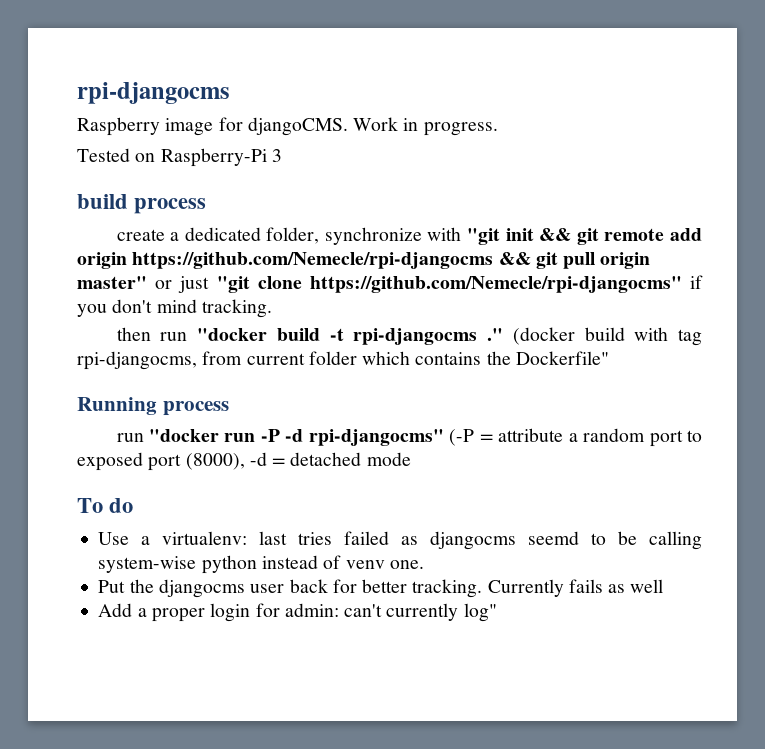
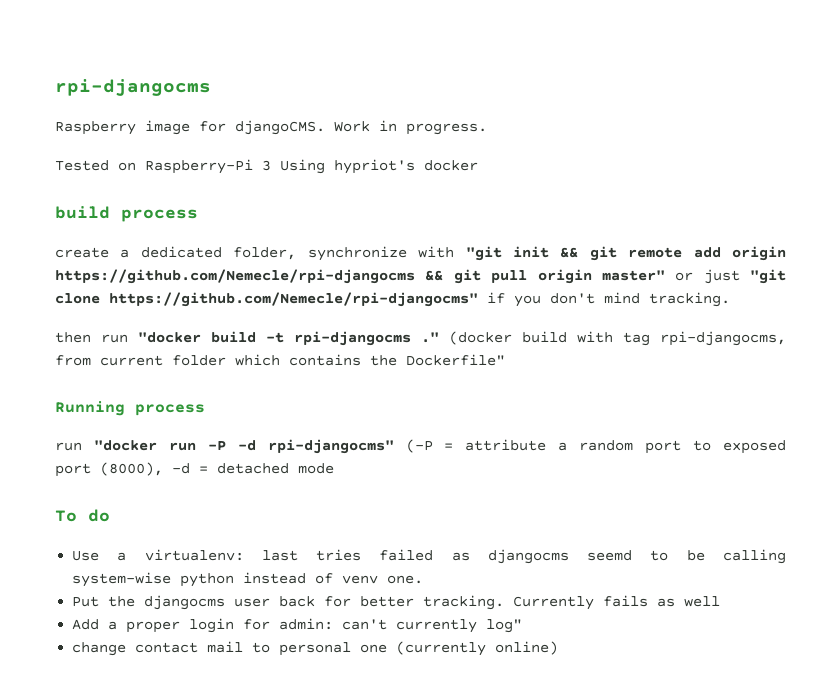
(282, 155) none -> [280,159,478,174] Using hypriot's docker
(497, 612) none -> [72,641,559,656] // change contact mail to personal one (currently online)

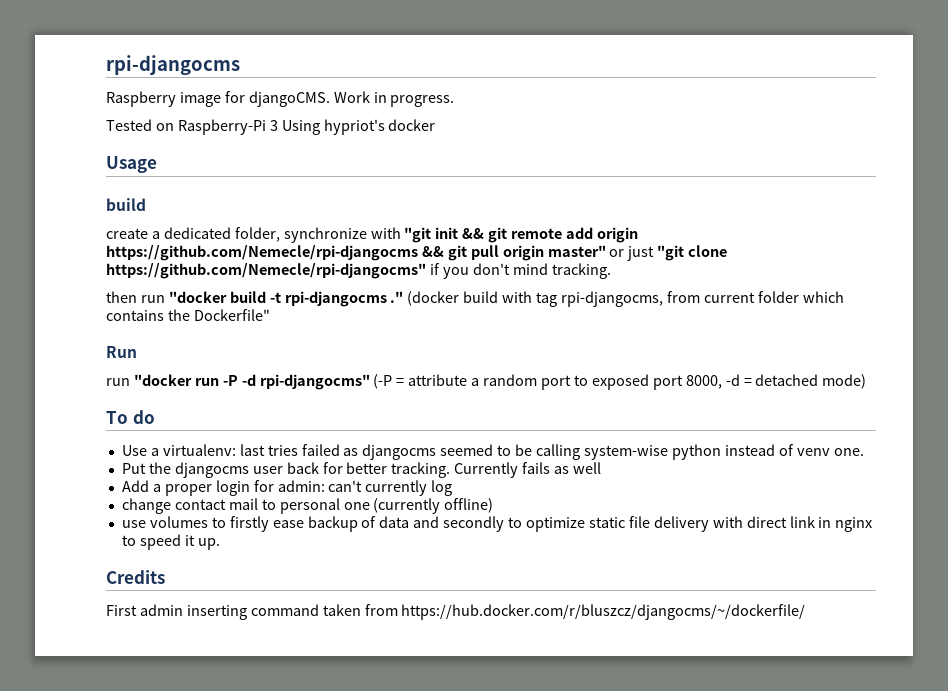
[55,206,198,222] // build process -> [106,156,157,173] [106,198,146,211] // Usage // build
[55,401,205,416] Running process -> [106,346,137,358] Run
[100,462,163,476] (8000), -> [685,375,722,389] 8000,
[298,463,334,474] mode -> [822,374,867,389] mode)
[587,550,633,561] seemd -> [440,444,494,456] seemed
[486,619,523,633] log" -> [431,480,453,496] log
[495,641,559,655] online) -> [444,498,494,513] [121,516,873,532] [121,534,220,550] [106,570,165,584] [106,604,806,620] offline) // use volumes to firstly ease backup of data and secondly to optimize static file delivery with direct link in nginx to speed it up. // Credits // First admin inserting command taken from https://hub.docker.com/r/bluszcz/djangocms/~/dockerfile/

